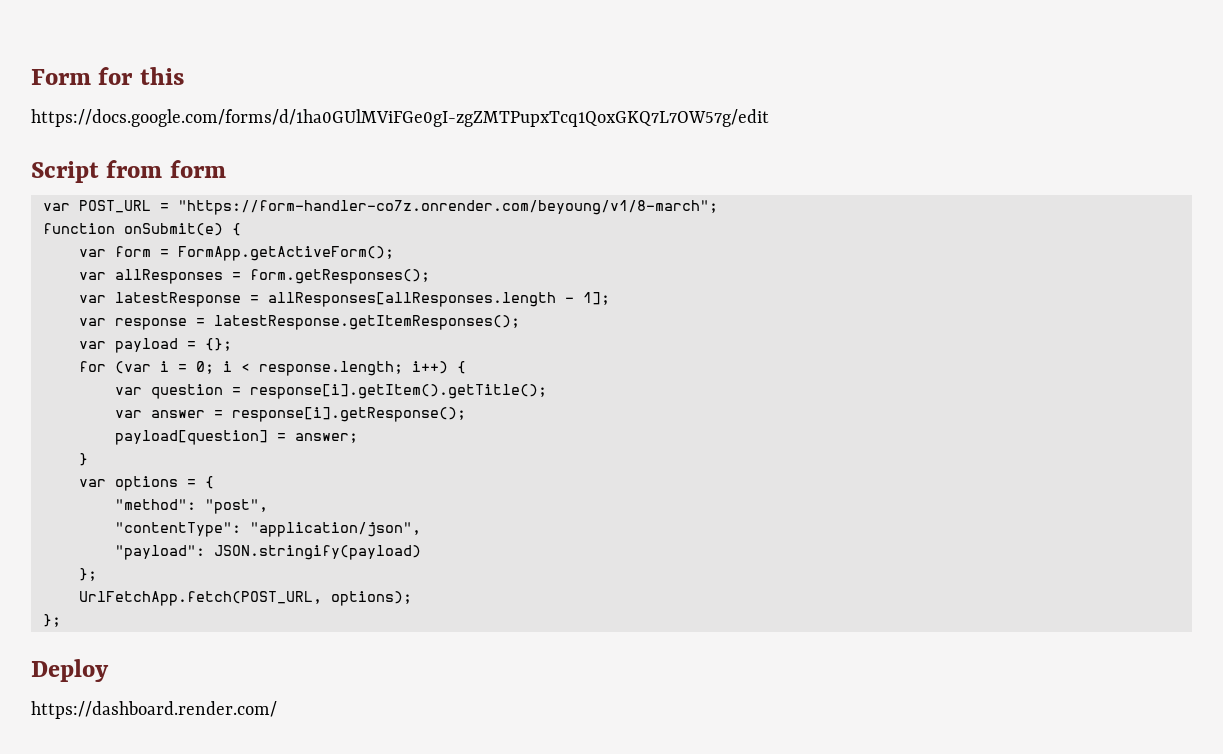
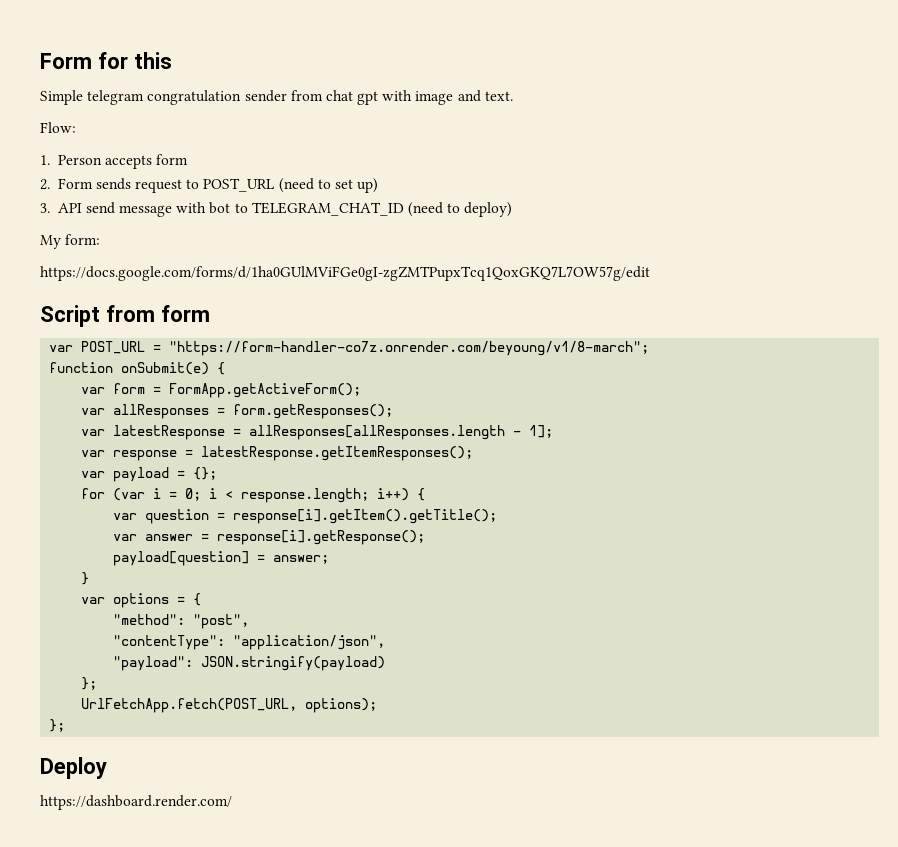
(184, 76) none -> [40,90,513,105] [40,122,76,133] [40,154,189,169] [40,178,379,193] [40,202,513,217] [40,234,101,249] // Simple telegram congratulation sender from chat gpt with image and text. // Flow: // 1. Person accepts form // 2. Form sends request to POST_URL (need to set up) // 3. API send message with bot to TELEGRAM_CHAT_ID (need to deploy) // My form:

